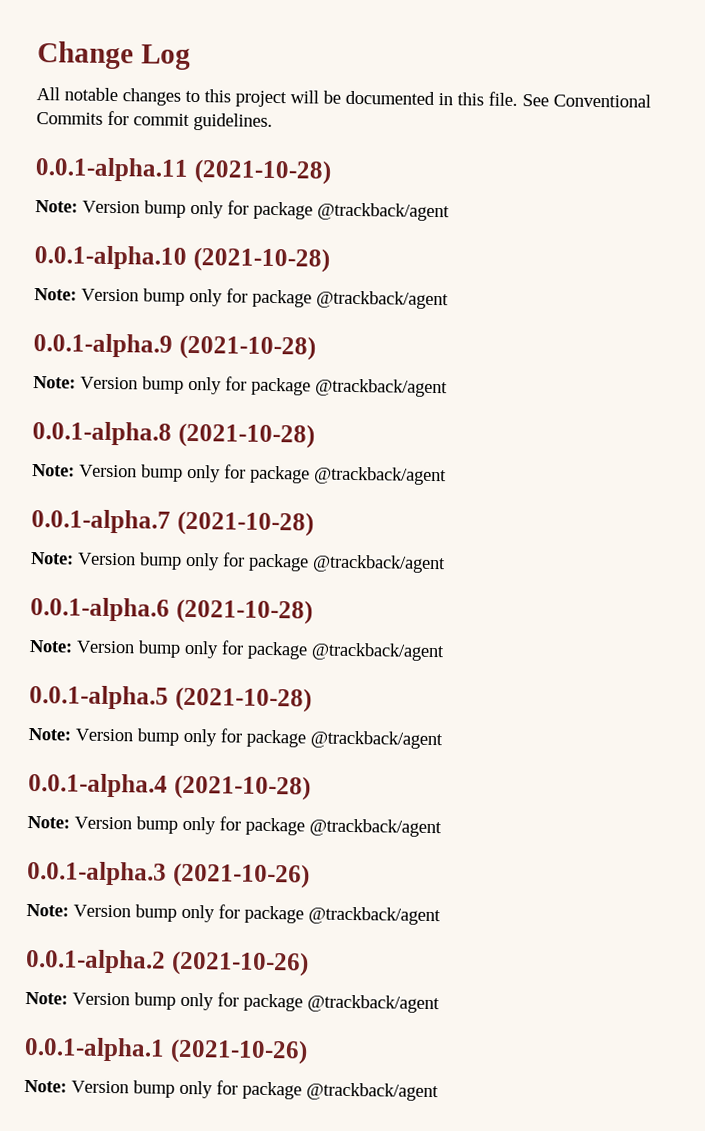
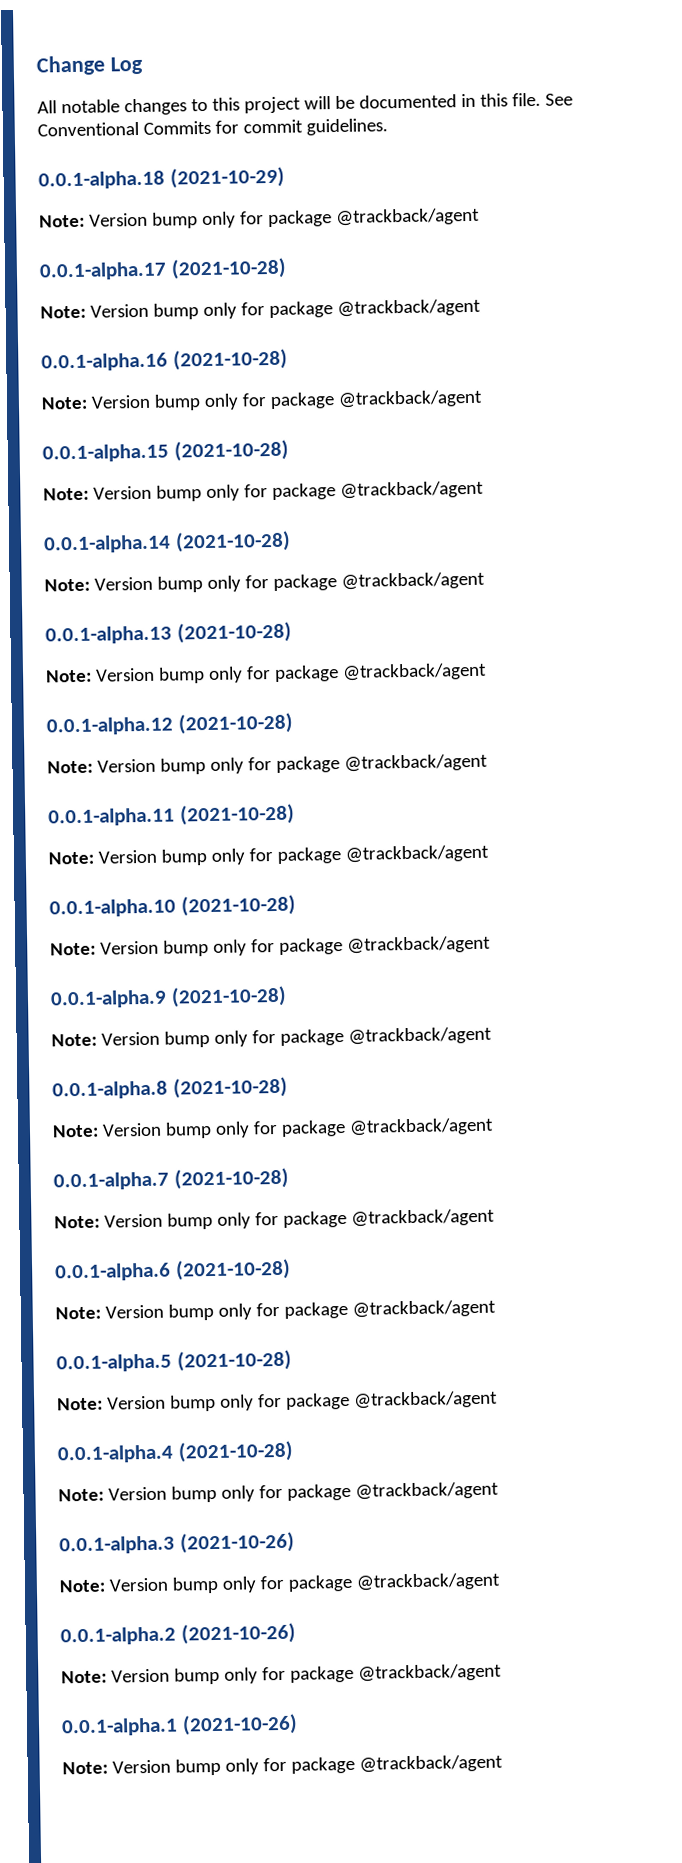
(273, 121) none -> [38,166,285,190] [39,207,480,229] [39,257,287,281] [40,298,481,320] [41,348,288,372] [41,389,483,411] [42,439,289,463] [43,480,484,502] [43,530,291,554] [44,571,485,593] [45,621,292,645] [46,662,487,684] [46,712,293,736] [47,753,488,775] // 0.0.1-alpha.18 (2021-10-29) // Note: Version bump only for package @trackback/agent // 0.0.1-alpha.17 (2021-10-28) // Note: Version bump only for package @trackback/agent // 0.0.1-alpha.16 (2021-10-28) // Note: Version bump only for package @trackback/agent // 0.0.1-alpha.15 (2021-10-28) // Note: Version bump only for package @trackback/agent // 0.0.1-alpha.14 (2021-10-28) // Note: Version bump only for package @trackback/agent // 0.0.1-alpha.13 (2021-10-28) // Note: Version bump only for package @trackback/agent // 0.0.1-alpha.12 (2021-10-28) // Note: Version bump only for package @trackback/agent

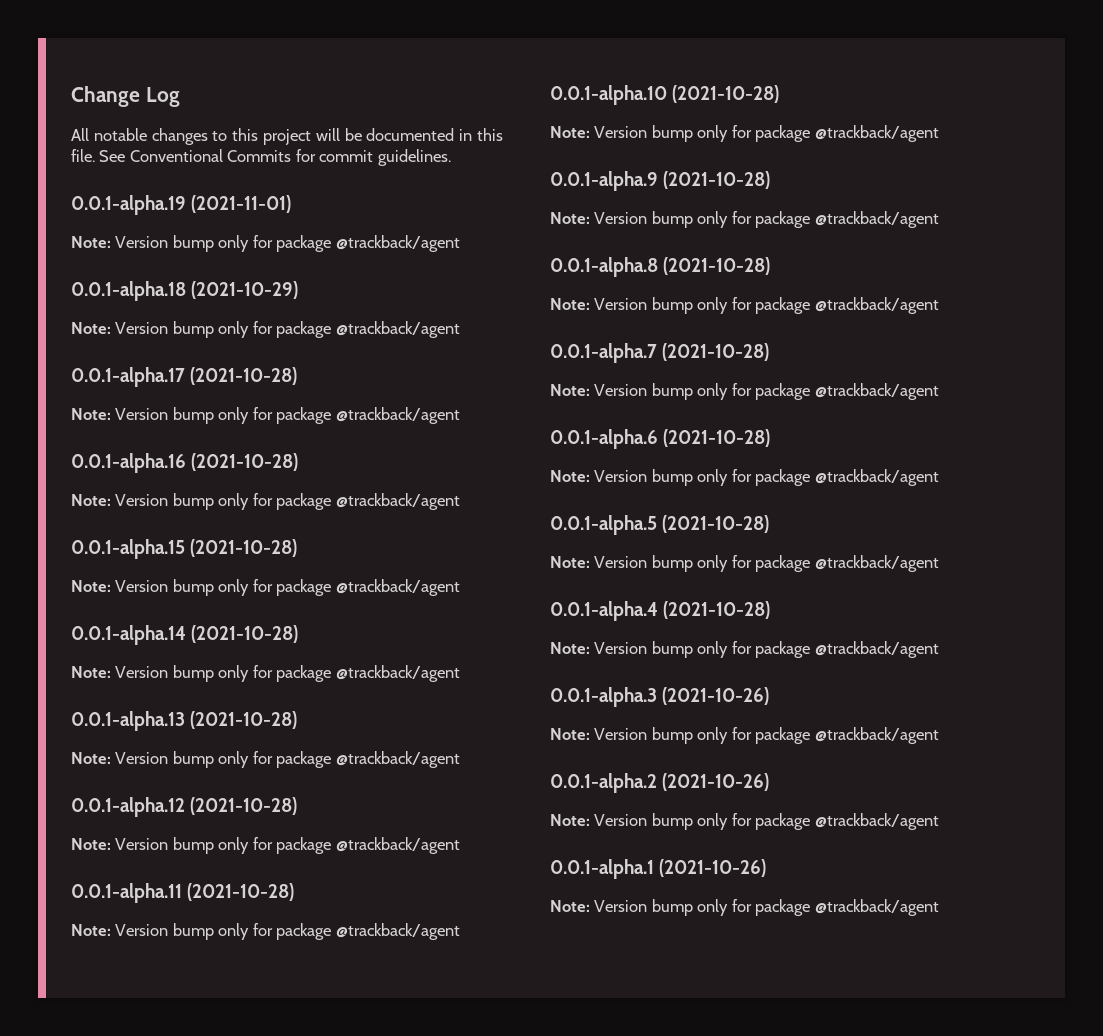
(388, 127) none -> [71,195,292,215] [71,235,460,252] // 0.0.1-alpha.19 (2021-11-01) // Note: Version bump only for package @trackback/agent

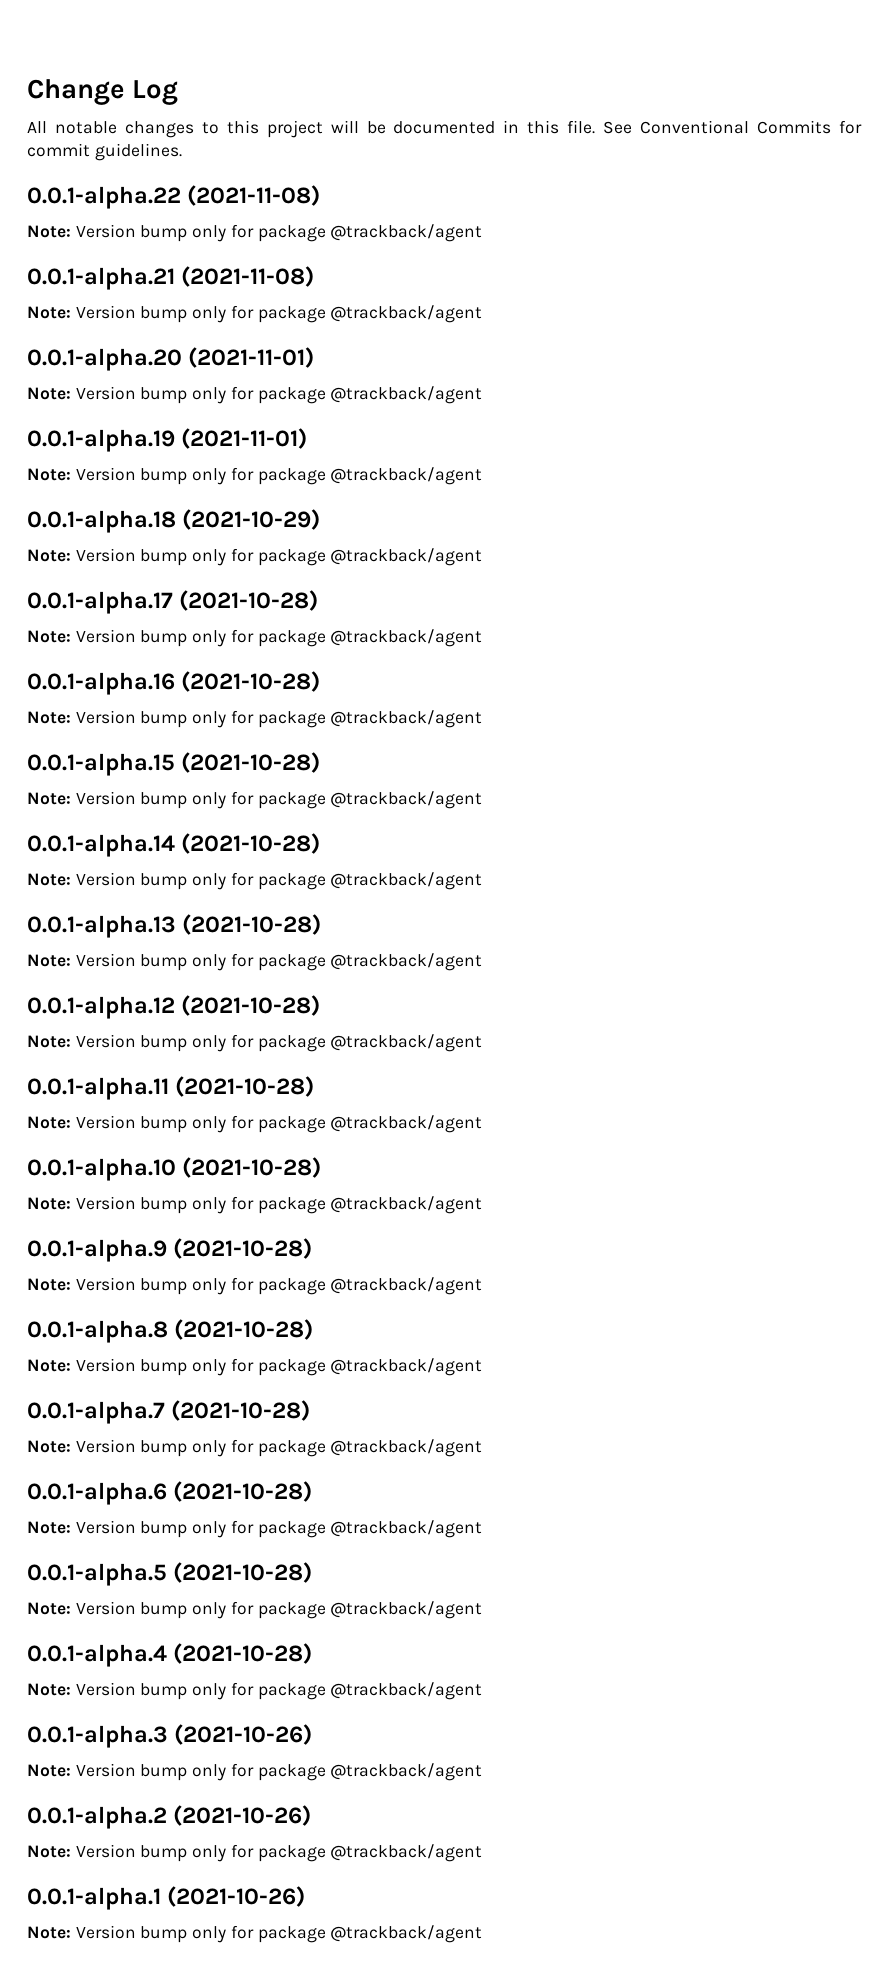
(451, 157) none -> [27,185,321,209] [27,224,483,242] [27,266,315,290] [27,305,483,323] [27,347,315,371] [27,386,483,404] // 0.0.1-alpha.22 (2021-11-08) // Note: Version bump only for package @trackback/agent // 0.0.1-alpha.21 (2021-11-08) // Note: Version bump only for package @trackback/agent // 0.0.1-alpha.20 (2021-11-01) // Note: Version bump only for package @trackback/agent

